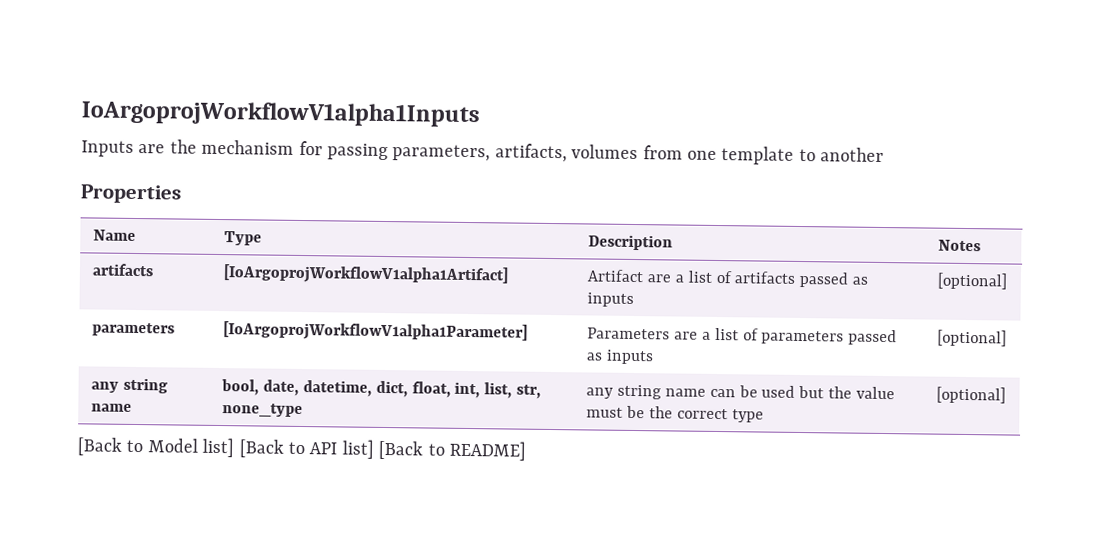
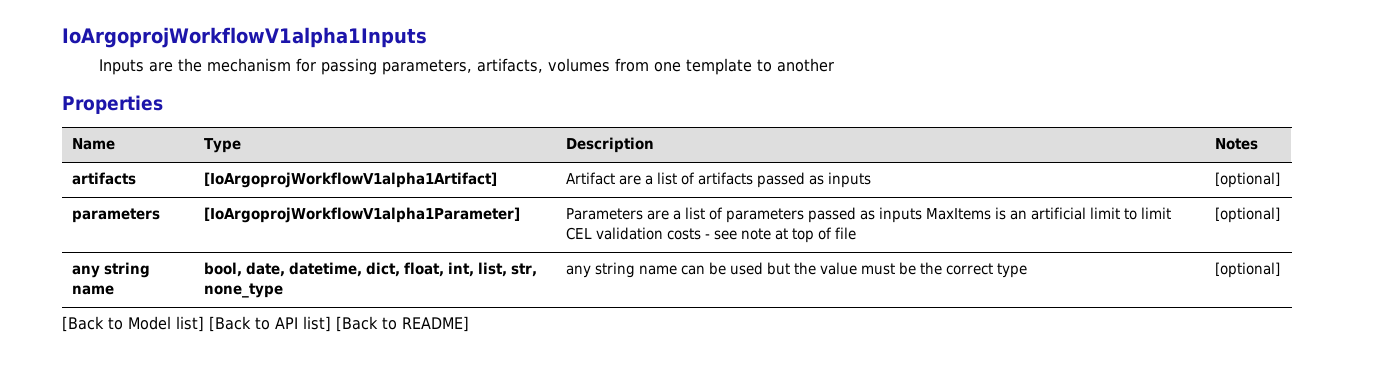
(655, 357) none -> [926,207,1172,220] [566,227,857,243] MaxItems is an artificial limit to limit CEL validation costs - see note at top of file

